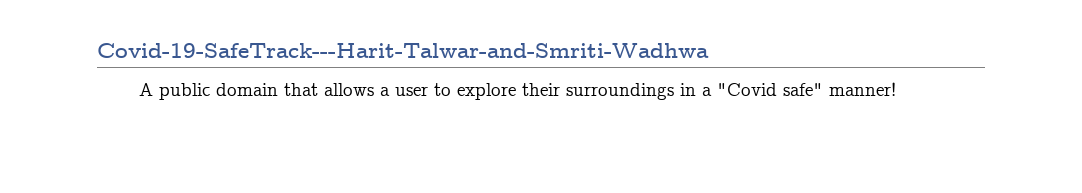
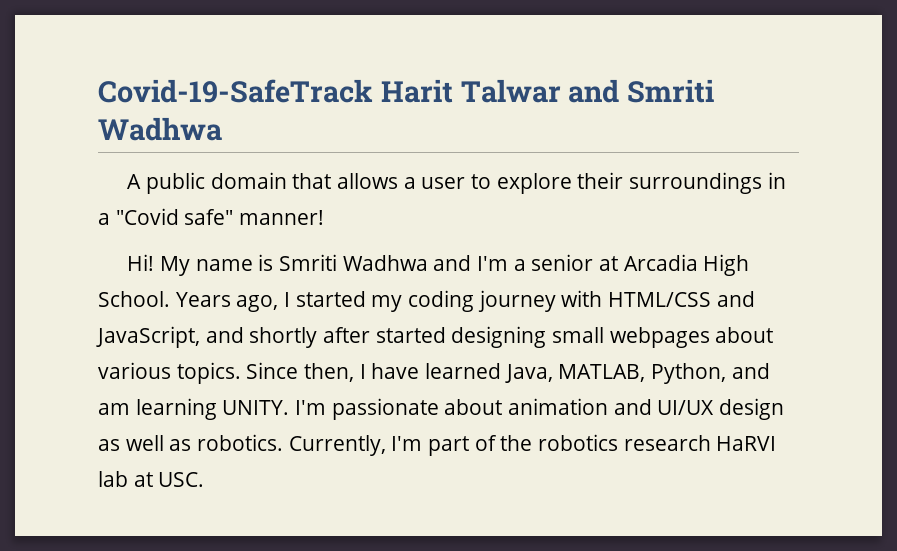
[97,43,709,58] Covid-19-SafeTrack---Harit-Talwar-and-Smriti-Wadhwa -> [98,79,715,103] [98,117,222,141] Covid-19-SafeTrack Harit Talwar and Smriti Wadhwa
(896, 89) none -> [127,254,750,276] [98,290,755,312] [96,326,774,348] [98,362,770,384] [98,398,784,420] [98,434,777,456] [98,471,205,487] // Hi! My name is Smriti Wadhwa and I'm a senior at Arcadia High School. Years ago, I started my coding journey with HTML/CSS and JavaScript, and shortly after started designing small webpages about various topics. Since then, I have learned Java, MATLAB, Python, and am learning UNITY. I'm passionate about animation and UI/UX design as well as robotics. Currently, I'm part of the robotics research HaRVI lab at USC.

